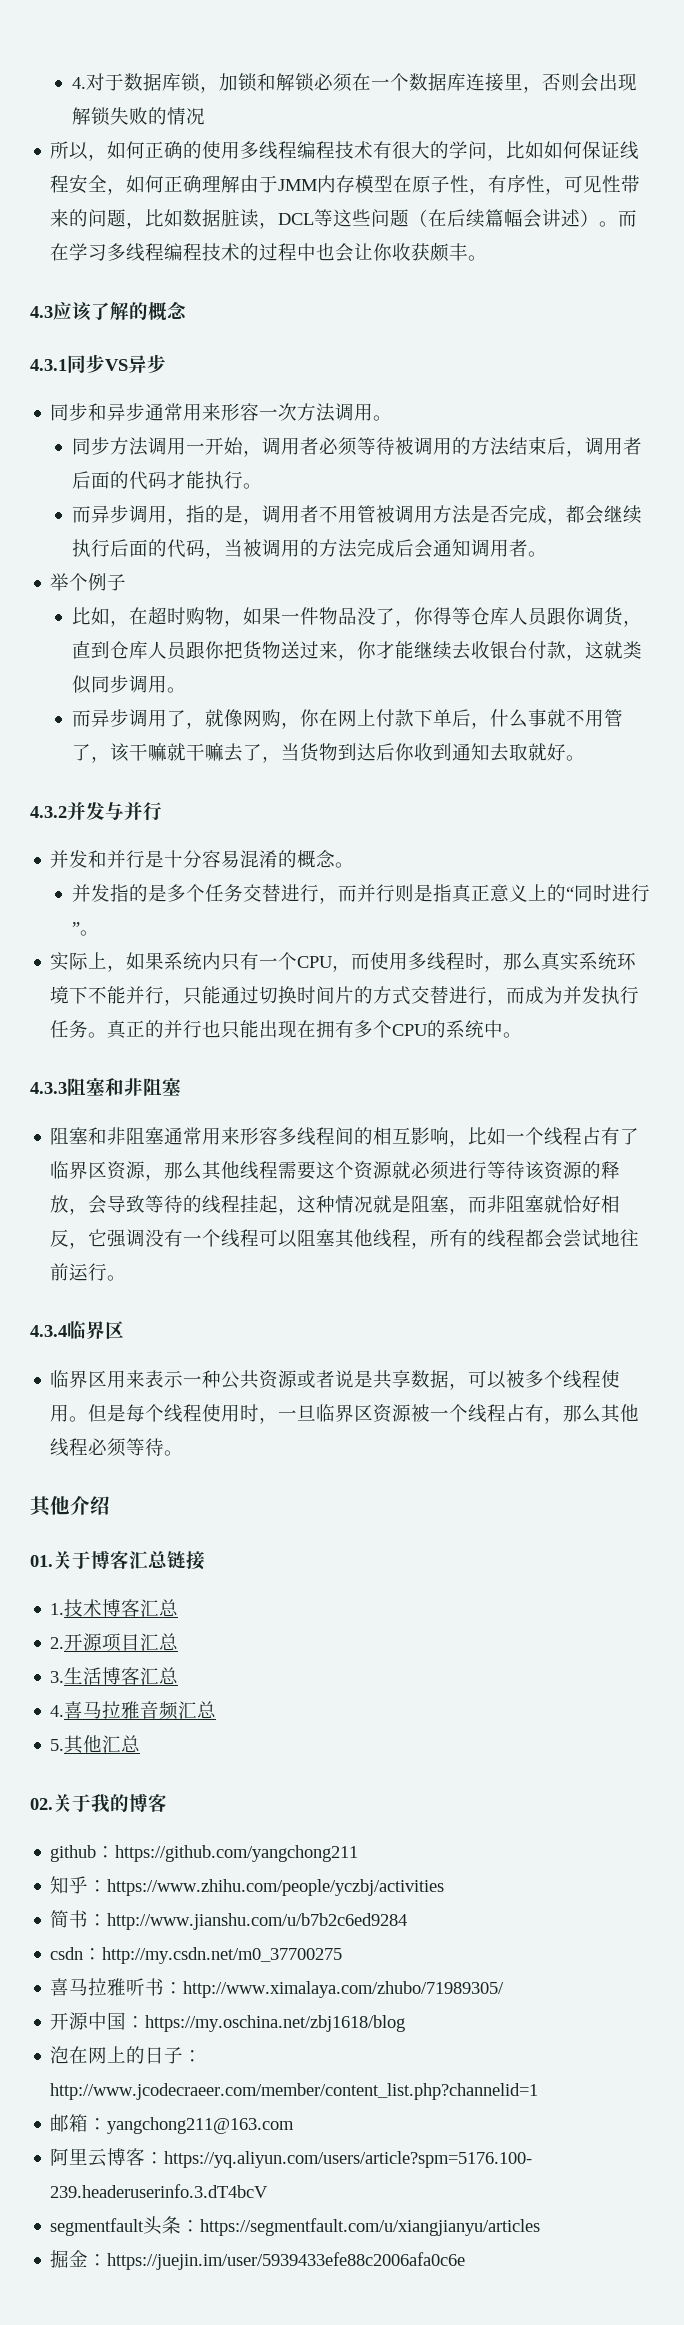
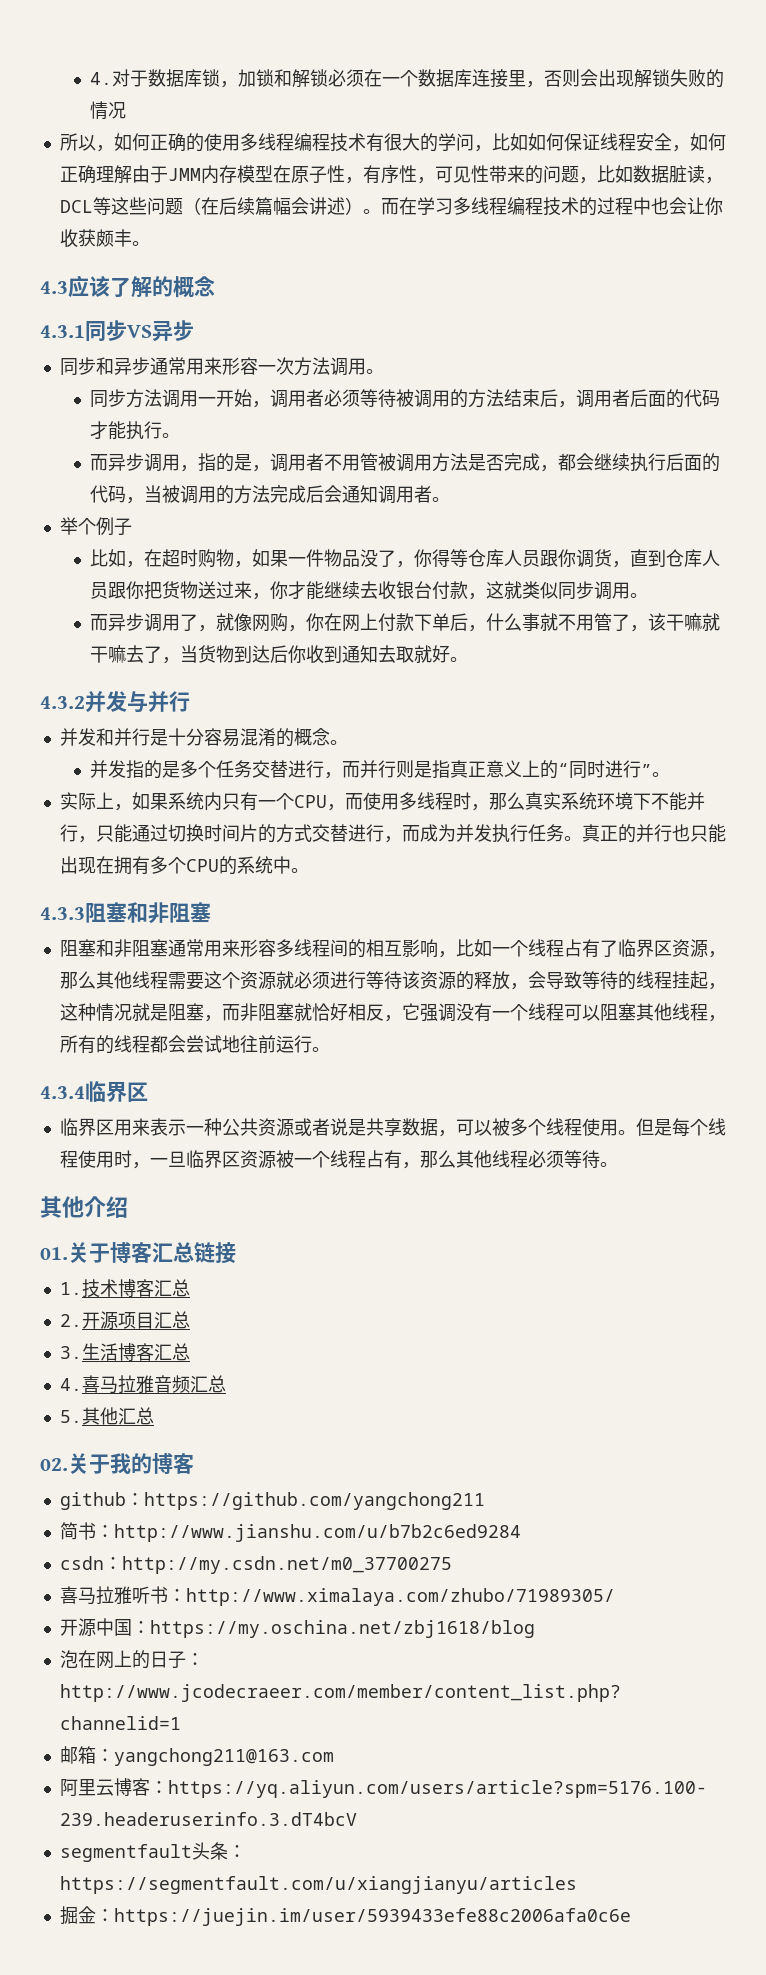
[50,1876,445,1896] // 知乎：https://www.zhihu.com/people/yczbj/activities -> (485, 1501) none

